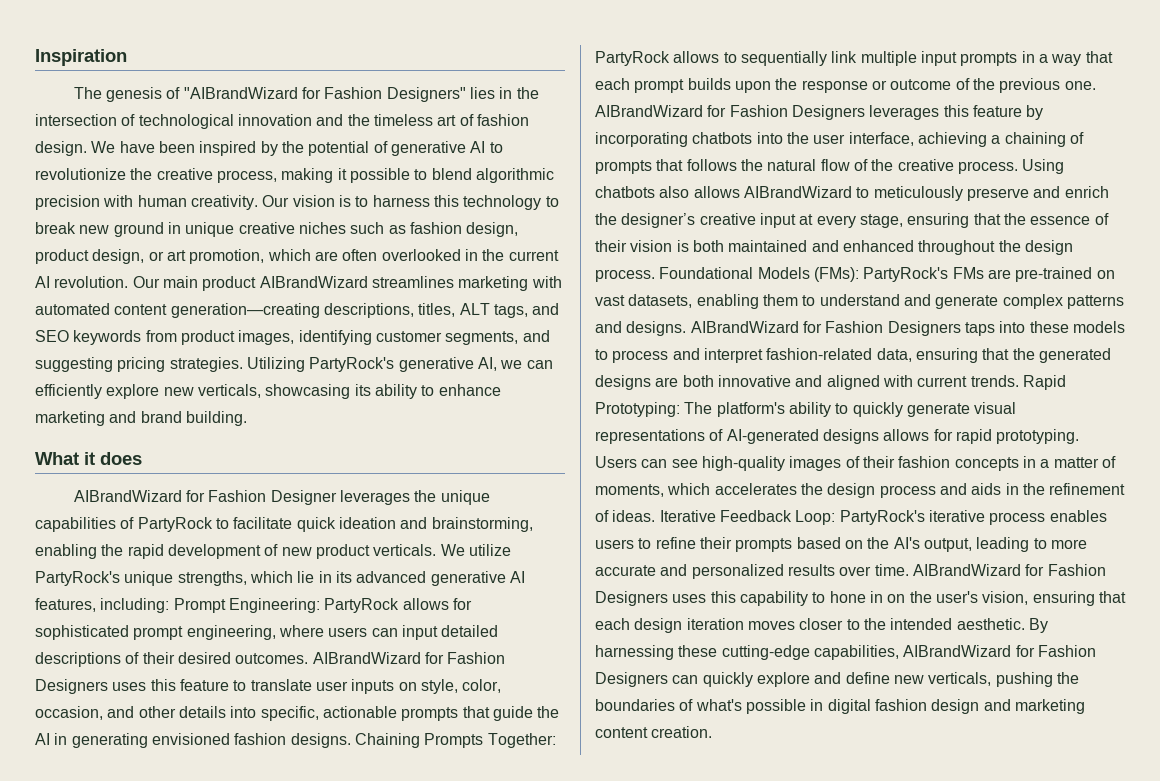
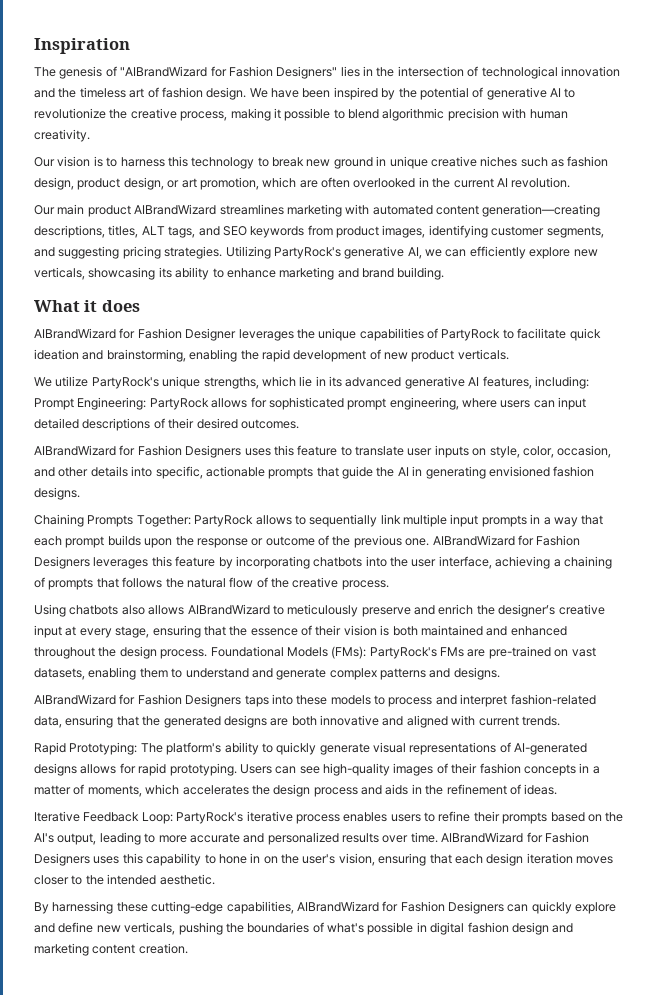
(258, 202) none -> (90, 135) //
(129, 282) none -> (571, 182) //
(437, 550) none -> (509, 354) //
(309, 658) none -> (299, 424) //
(351, 740) none -> (80, 493) //
(1018, 167) none -> (389, 585) //
(687, 328) none -> (500, 673) //
(1019, 381) none -> (560, 721) //
(656, 516) none -> (558, 789) //
(1025, 624) none -> (215, 879) //

